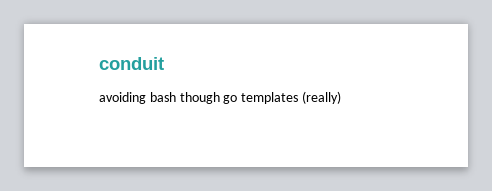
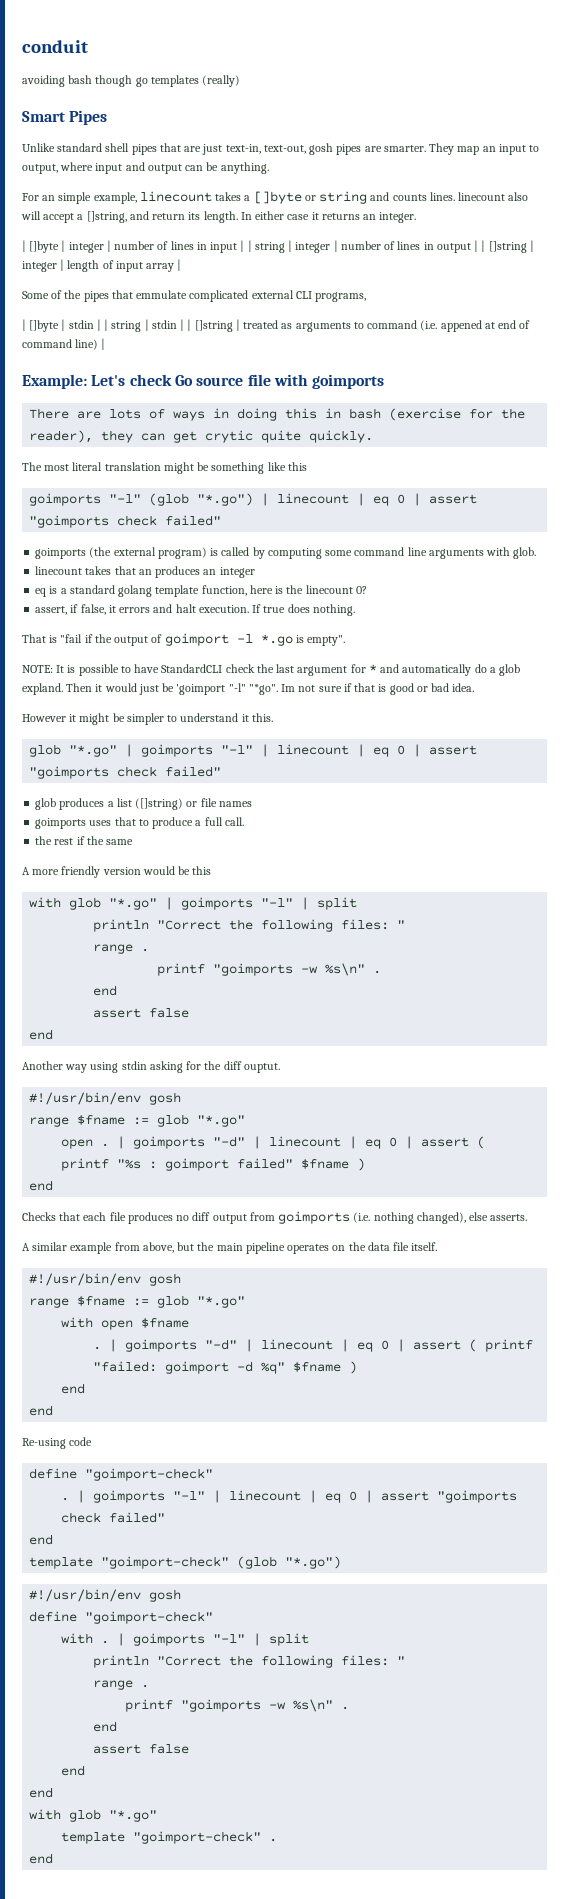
(341, 97) none -> [22,110,108,125] [22,143,540,155] [22,162,269,174] [22,191,529,204] [21,211,417,223] [22,240,534,253] [22,259,182,272] [22,290,367,302] [22,319,531,332] [22,338,106,350] [22,374,385,389] [29,408,526,421] [29,430,374,443] [22,462,307,474] [29,493,478,506] [29,515,222,528] [35,547,537,559] [35,566,255,578] [35,585,367,597] [35,604,355,616] [22,633,346,646] [22,664,521,676] [22,683,475,695] [22,713,273,725] [29,744,478,757] [29,766,222,779] [35,798,252,810] [35,817,244,829] [35,836,134,845] [22,866,212,878] [29,897,358,910] [93,919,406,932] [93,944,150,954] [157,963,382,976] [93,985,118,996] [93,1008,190,1018] [29,1029,54,1040] [22,1061,280,1073] [29,1092,182,1105] [29,1114,246,1127] [61,1136,486,1149] [61,1158,366,1171] [29,1180,54,1191] [22,1211,528,1224] [22,1242,438,1254] [29,1273,182,1286] [29,1295,246,1308] [61,1317,190,1330] [93,1339,534,1352] [93,1361,358,1374] [61,1383,86,1394] [29,1405,54,1416] [22,1437,93,1449] [29,1468,214,1481] [61,1490,518,1503] [61,1512,166,1523] [29,1534,54,1545] [29,1556,342,1569] [29,1589,182,1602] [29,1611,214,1624] [61,1633,310,1646] [93,1655,406,1668] [93,1680,150,1690] [125,1699,350,1712] [93,1721,118,1732] [93,1744,190,1754] [61,1765,86,1776] [29,1787,54,1798] [29,1809,158,1822] [61,1831,278,1844] [29,1853,54,1864] // Smart Pipes // Unlike standard shell pipes that are just text-in, text-out, gosh pipes are smarter. They map an input to output, where input and output can be anything. // For an simple example, linecount takes a []byte or string and counts lines. linecount also will accept a []string, and return its length. In either case it returns an integer. // | []byte | integer | number of lines in input | | string | integer | number of lines in output | | []string | integer | length of input array | // Some of the pipes that emmulate complicated external CLI programs, // | []byte | stdin | | string | stdin | | []string | treated as arguments to command (i.e. appened at end of command line) | // Example: Let's check Go source file with goimports // There are lots of ways in doing this in bash (exercise for the reader), they can get crytic quite quickly. // The most literal translation might be something like this // goimports "-l" (glob "*.go") | linecount | eq 0 | assert "goimports check failed" // goimports (the external program) is called by computing some command line arguments with glob. // linecount takes that an produces an integer // eq is a standard golang template function, here is the linecount 0? // assert, if false, it errors and halt execution. If true does nothing. // That is "fail if the output of goimport -l *.go is empty". // NOTE: It is possible to have StandardCLI check the last argument for * and automatically do a glob expland. Then it would just be 'goimport "-l" "*go". Im not sure if that is good or bad idea. // However it might be simpler to understand it this. // glob "*.go" | goimports "-l" | linecount | eq 0 | assert "goimports check failed" // glob produces a list ([]string) or file names // goimports uses that to produce a full call. // the rest if the same // A more friendly version would be this // with glob "*.go" | goimports "-l" | split // println "Correct the following files: " // range . // printf "goimports -w %s\n" . // end // assert false // end // Another way using stdin asking for the diff ouptut. // #!/usr/bin/env gosh // range $fname := glob "*.go" // open . | goimports "-d" | linecount | eq 0 | assert ( printf "%s : goimport failed" $fname ) // end // Checks that each file produces no diff output from goimports (i.e. nothing changed), else asserts. // A similar example from above, but the main pipeline operates on the data file itself. // #!/usr/bin/env gosh // range $fname := glob "*.go" // with open $fname // . | goimports "-d" | linecount | eq 0 | assert ( printf "failed: goimport -d %q" $fname ) // end // end // Re-using code // define "goimport-check" // . | goimports "-l" | linecount | eq 0 | assert "goimports check failed" // end // template "goimport-check" (glob "*.go") // #!/usr/bin/env gosh // define "goimport-check" // with . | goimports "-l" | split // println "Correct the following files: " // range . // printf "goimports -w %s\n" . // end // assert false // end // end // with glob "*.go" // template "goimport-check" . // end

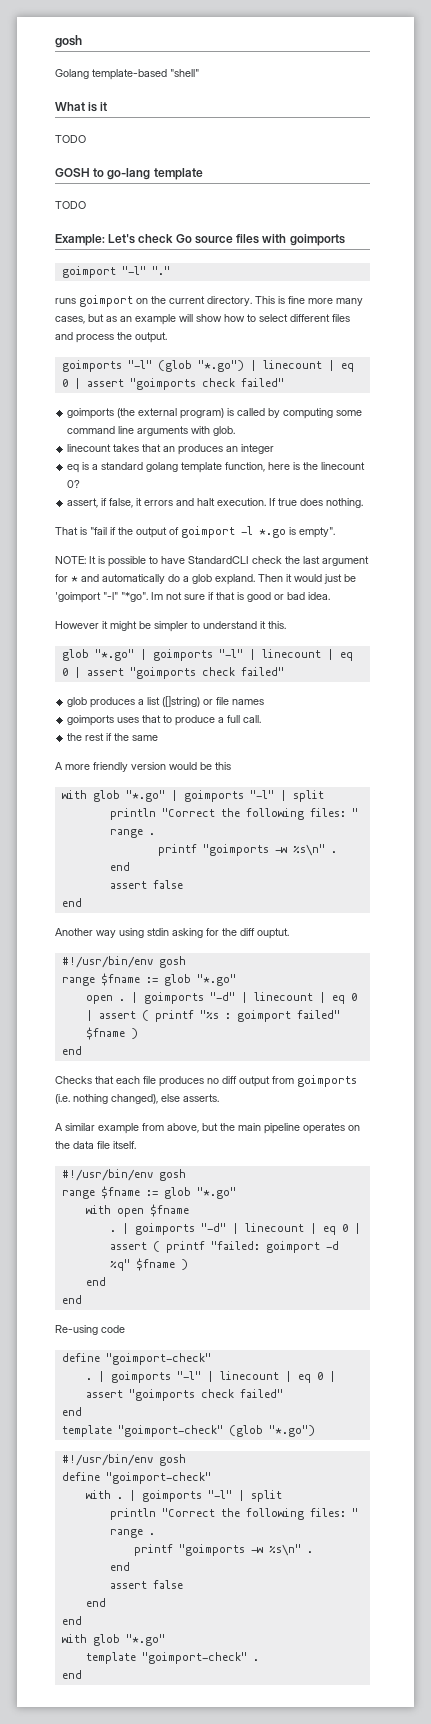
[22,40,88,53] [22,75,241,87] [22,110,108,125] [22,143,540,155] [22,162,269,174] [22,191,529,204] [21,211,417,223] [22,240,534,253] [22,259,182,272] [22,290,367,302] [22,319,531,332] [22,338,106,350] conduit // avoiding bash though go templates (really) // Smart Pipes // Unlike standard shell pipes that are just text-in, text-out, gosh pipes are smarter. They map an input to output, where input and output can be anything. // For an simple example, linecount takes a []byte or string and counts lines. linecount also will accept a []string, and return its length. In either case it returns an integer. // | []byte | integer | number of lines in input | | string | integer | number of lines in output | | []string | integer | length of input array | // Some of the pipes that emmulate complicated external CLI programs, // | []byte | stdin | | string | stdin | | []string | treated as arguments to command (i.e. appened at end of command line) | -> [55,35,82,48] [55,69,199,80] [55,102,108,112] [55,135,86,143] [55,168,203,180] [55,201,86,209] gosh // Golang template-based "shell" // What is it // TODO // GOSH to go-lang template // TODO
[247,374,271,386] file -> [236,234,260,244] files
[29,408,526,421] [29,430,374,443] [22,462,307,474] There are lots of ways in doing this in bash (exercise for the reader), they can get crytic quite quickly. // The most literal translation might be something like this -> [61,266,170,278] [55,295,363,307] [55,314,350,325] [55,332,167,343] goimport "-l" "." // runs goimport on the current directory. This is fine more many cases, but as an example will show how to select different files and process the output.

